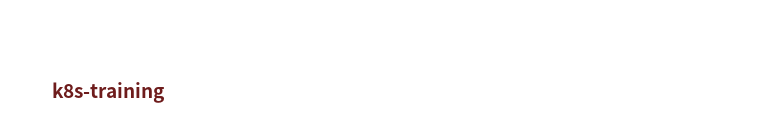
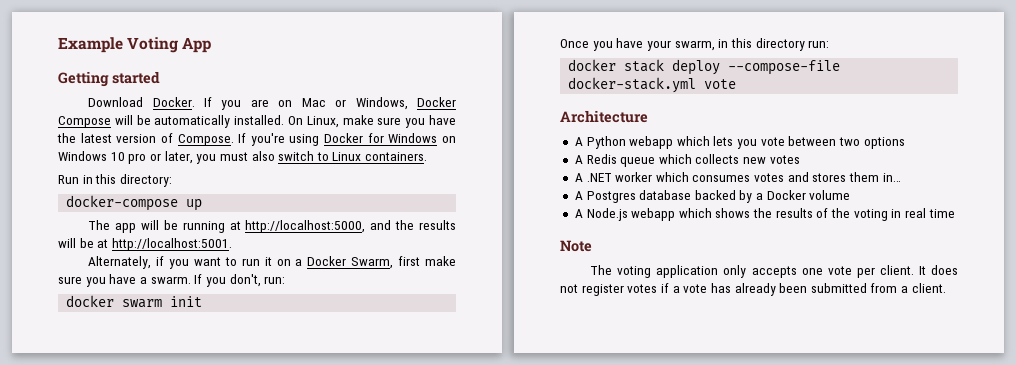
[52,82,165,103] k8s-training -> [58,37,212,53] [58,71,160,87] [88,97,456,110] [58,115,457,128] [57,133,456,146] [58,151,428,164] [58,174,172,187] [66,195,203,211] [88,220,457,233] [58,238,232,251] [88,256,456,269] [58,274,286,287] [66,295,203,308] [560,38,830,51] [568,59,841,75] [568,77,737,93] [560,110,648,123] [574,136,905,149] [574,154,800,167] [574,172,901,182] [574,190,851,203] [574,208,955,221] [560,240,592,252] [590,265,958,278] [560,283,946,296] Example Voting App // Getting started // Download Docker. If you are on Mac or Windows, Docker Compose will be automatically installed. On Linux, make sure you have the latest version of Compose. If you're using Docker for Windows on Windows 10 pro or later, you must also switch to Linux containers. // Run in this directory: // docker-compose up // The app will be running at http://localhost:5000, and the results will be at http://localhost:5001. // Alternately, if you want to run it on a Docker Swarm, first make sure you have a swarm. If you don't, run: // docker swarm init // Once you have your swarm, in this directory run: // docker stack deploy --compose-file docker-stack.yml vote // Architecture // A Python webapp which lets you vote between two options // A Redis queue which collects new votes // A .NET worker which consumes votes and stores them in… // A Postgres database backed by a Docker volume // A Node.js webapp which shows the results of the voting in real time // Note // The voting application only accepts one vote per client. It does not register votes if a vote has already been submitted from a client.

